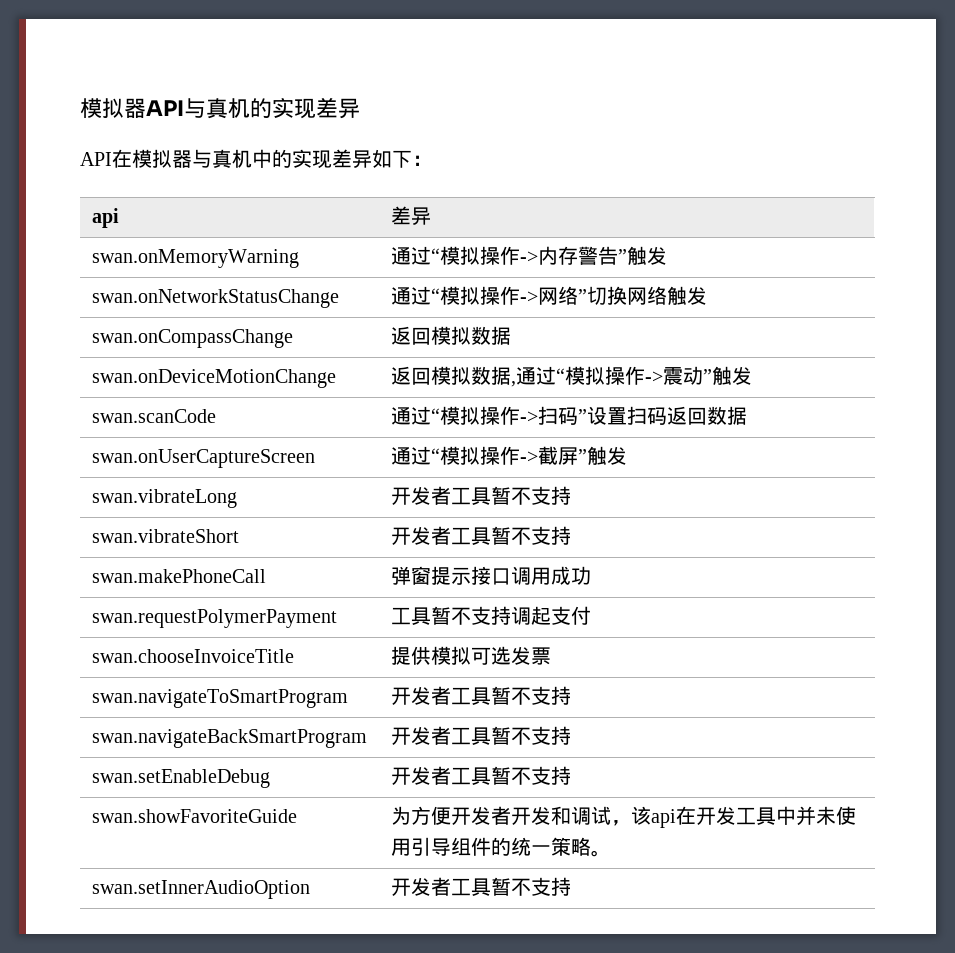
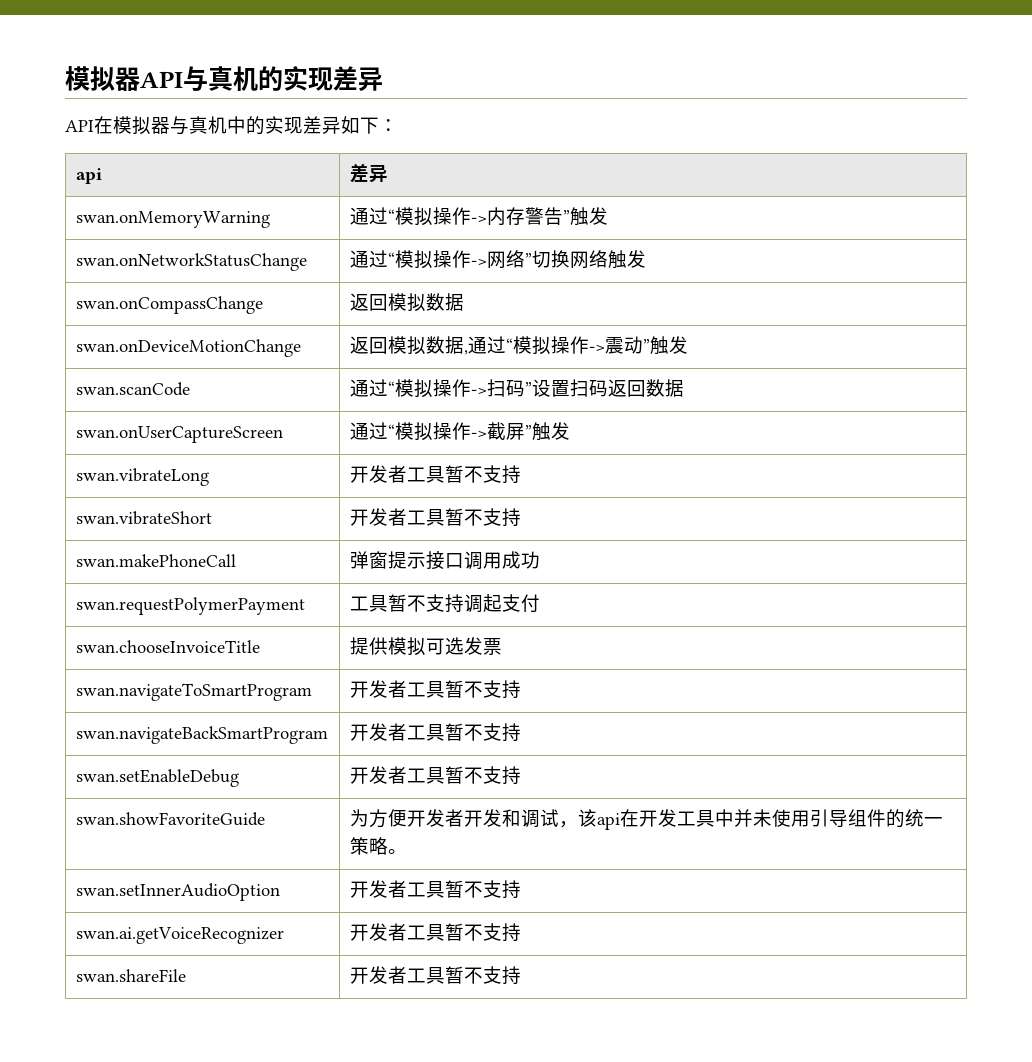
(571, 886) none -> [75,927,284,944] [349,923,521,942] [75,969,186,982] [349,966,521,985] // swan.ai.getVoiceRecognizer | 开发者工具暂不支持 // swan.shareFile | 开发者工具暂不支持

